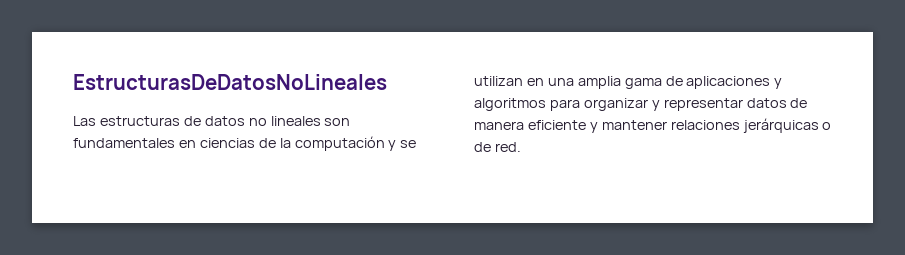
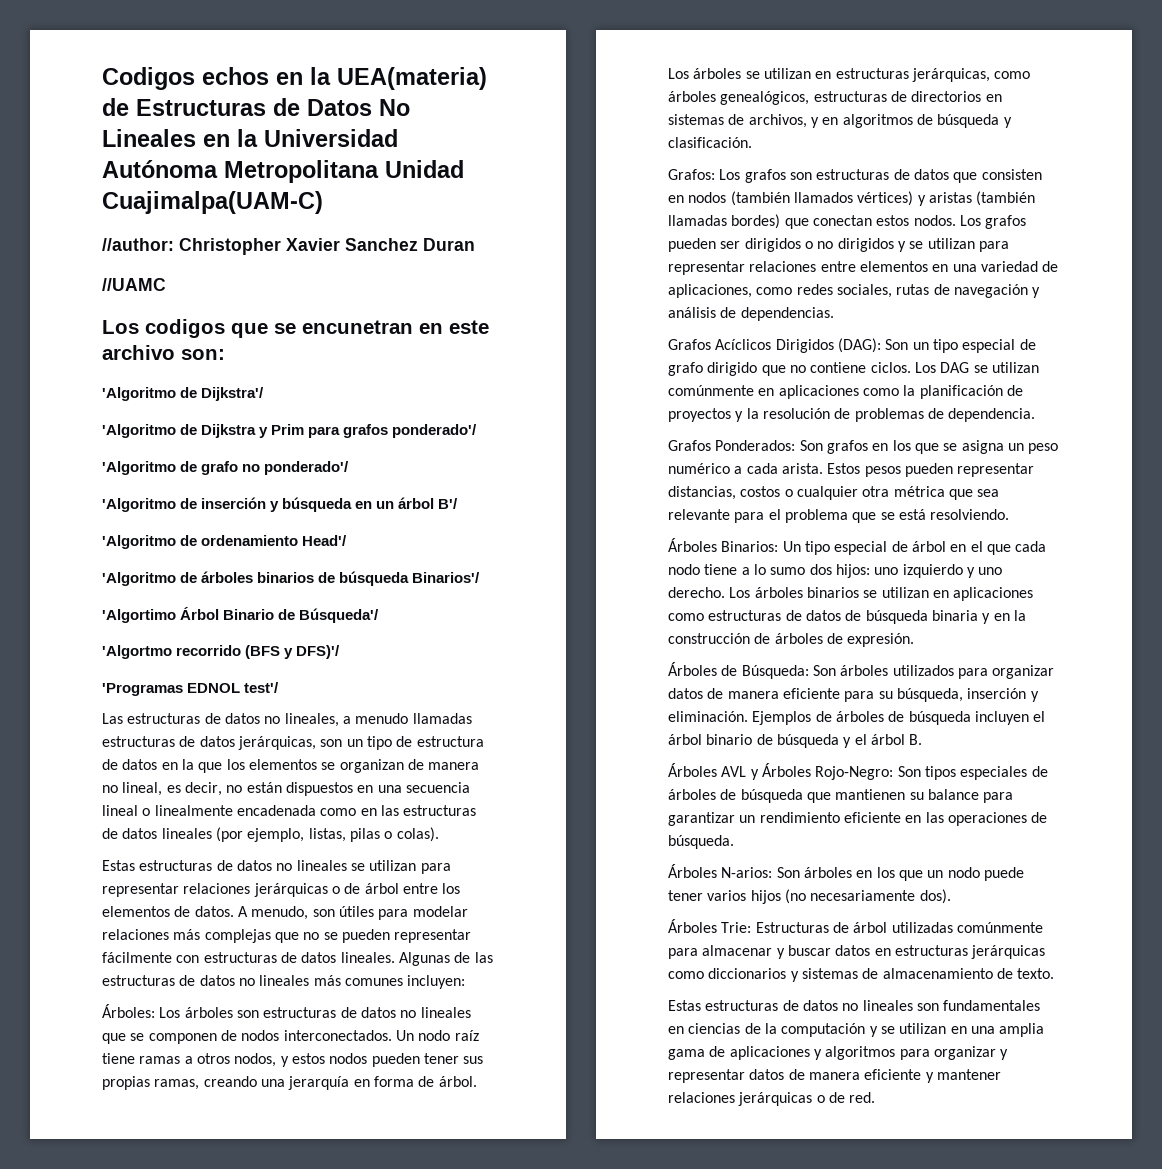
[73,74,387,90] EstructurasDeDatosNoLineales -> [102,67,487,90] [102,98,410,116] [102,129,398,147] [102,160,464,183] [102,191,323,214] [102,238,475,255] [102,278,166,291] [102,319,489,338] [102,345,225,360] [102,387,265,401] [102,424,478,438] [102,461,350,475] [102,497,459,512] [102,535,348,549] [102,571,481,586] [102,607,380,623] [102,645,341,659] [102,682,280,696] Codigos echos en la UEA(materia) de Estructuras de Datos No Lineales en la Universidad Autónoma Metropolitana Unidad Cuajimalpa(UAM-C) // //author: Christopher Xavier Sanchez Duran // //UAMC // Los codigos que se encunetran en este archivo son: // 'Algoritmo de Dijkstra'/ // 'Algoritmo de Dijkstra y Prim para grafos ponderado'/ // 'Algoritmo de grafo no ponderado'/ // 'Algoritmo de inserción y búsqueda en un árbol B'/ // 'Algoritmo de ordenamiento Head'/ // 'Algoritmo de árboles binarios de búsqueda Binarios'/ // 'Algortimo Árbol Binario de Búsqueda'/ // 'Algortmo recorrido (BFS y DFS)'/ // 'Programas EDNOL test'/
(267, 122) none -> [284,713,472,727] [102,736,484,750] [102,759,480,773] [102,782,470,796] [102,805,477,816] [102,827,439,842] [102,860,451,874] [102,883,461,897] [102,906,468,920] [102,929,472,943] [102,952,493,966] [102,975,466,989] [102,1004,471,1018] [102,1030,479,1044] [102,1053,484,1067] [102,1076,477,1090] [668,68,1031,82] [668,91,1002,105] [668,114,1012,128] [668,137,752,148] [668,169,1042,183] [668,191,1036,206] [668,214,1027,229] [668,238,1009,252] [668,261,1059,275] [668,284,1041,298] [668,307,834,321] [668,338,1036,353] [668,362,1039,376] [668,385,1023,399] [668,408,1036,422] [668,440,1059,454] [668,463,1035,477] [668,486,1000,500] [668,509,1010,523] [668,538,1047,555] [668,564,1003,578] [668,587,1034,601] [668,610,1026,624] [668,633,915,647] [668,662,1055,679] [668,688,1039,702] [668,711,1046,725] [668,734,923,748] [668,763,1048,780] [668,789,1014,803] [668,812,1048,826] [668,835,734,849] [668,864,1024,881] [668,889,951,904] [668,919,1043,933] [668,945,1046,959] [668,968,1055,982] [668,1000,859,1011] lineales, a menudo llamadas estructuras de datos jerárquicas, son un tipo de estructura de datos en la que los elementos se organizan de manera no lineal, es decir, no están dispuestos en una secuencia lineal o linealmente encadenada como en las estructuras de datos lineales (por ejemplo, listas, pilas o colas). // Estas estructuras de datos no lineales se utilizan para representar relaciones jerárquicas o de árbol entre los elementos de datos. A menudo, son útiles para modelar relaciones más complejas que no se pueden representar fácilmente con estructuras de datos lineales. Algunas de las estructuras de datos no lineales más comunes incluyen: // Árboles: Los árboles son estructuras de datos no lineales que se componen de nodos interconectados. Un nodo raíz tiene ramas a otros nodos, y estos nodos pueden tener sus propias ramas, creando una jerarquía en forma de árbol. Los árboles se utilizan en estructuras jerárquicas, como árboles genealógicos, estructuras de directorios en sistemas de archivos, y en algoritmos de búsqueda y clasificación. // Grafos: Los grafos son estructuras de datos que consisten en nodos (también llamados vértices) y aristas (también llamadas bordes) que conectan estos nodos. Los grafos pueden ser dirigidos o no dirigidos y se utilizan para representar relaciones entre elementos en una variedad de aplicaciones, como redes sociales, rutas de navegación y análisis de dependencias. // Grafos Acíclicos Dirigidos (DAG): Son un tipo especial de grafo dirigido que no contiene ciclos. Los DAG se utilizan comúnmente en aplicaciones como la planificación de proyectos y la resolución de problemas de dependencia. // Grafos Ponderados: Son grafos en los que se asigna un peso numérico a cada arista. Estos pesos pueden representar distancias, costos o cualquier otra métrica que sea relevante para el problema que se está resolviendo. // Árboles Binarios: Un tipo especial de árbol en el que cada nodo tiene a lo sumo dos hijos: uno izquierdo y uno derecho. Los árboles binarios se utilizan en aplicaciones como estructuras de datos de búsqueda binaria y en la construcción de árboles de expresión. // Árboles de Búsqueda: Son árboles utilizados para organizar datos de manera eficiente para su búsqueda, inserción y eliminación. Ejemplos de árboles de búsqueda incluyen el árbol binario de búsqueda y el árbol B. // Árboles AVL y Árboles Rojo-Negro: Son tipos especiales de árboles de búsqueda que mantienen su balance para garantizar un rendimiento eficiente en las operaciones de búsqueda. // Árboles N-arios: Son árboles en los que un nodo puede tener varios hijos (no necesariamente dos). // Árboles Trie: Estructuras de árbol utilizadas comúnmente para almacenar y buscar datos en estructuras jerárquicas como diccionarios y sistemas de almacenamiento de texto. // Estas estructuras de datos no

